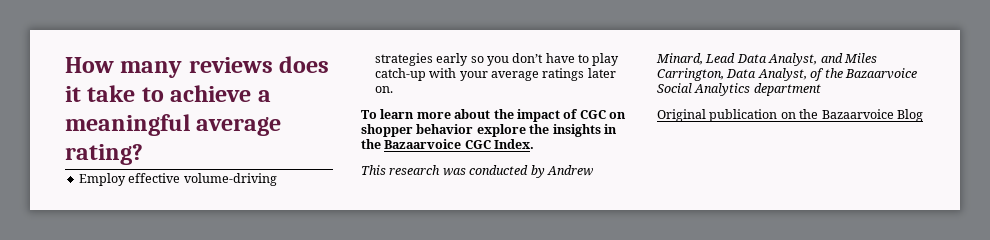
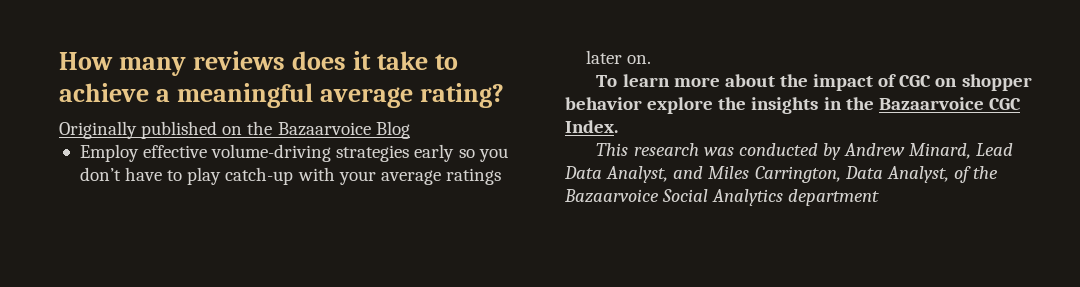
(143, 154) none -> [59,121,410,139] // Originally published on the Bazaarvoice Blog
[657,109,923,122] // Original publication on the Bazaarvoice Blog -> (880, 197) none

